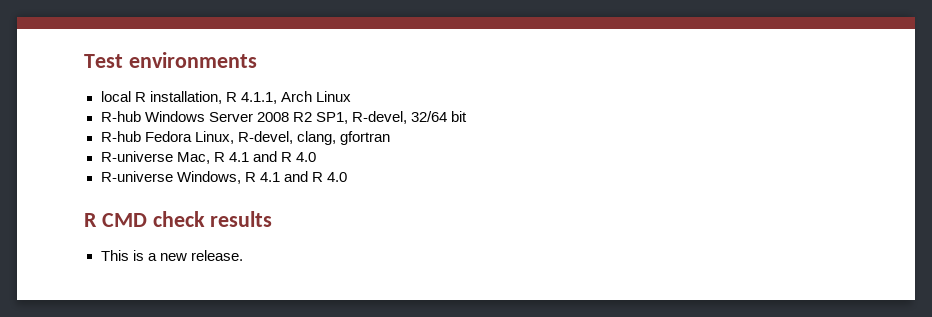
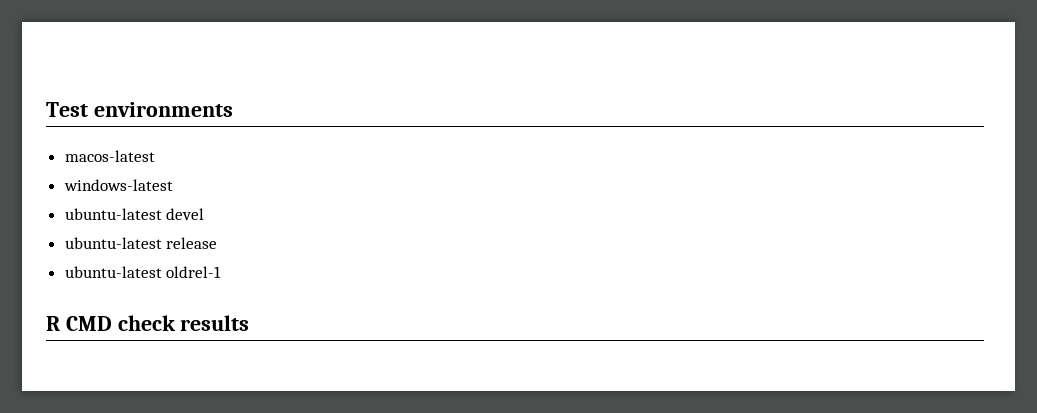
[100,91,351,104] [100,111,467,124] [100,131,390,145] [100,151,316,164] [100,171,347,184] local R installation, R 4.1.1, Arch Linux // R-hub Windows Server 2008 R2 SP1, R-devel, 32/64 bit // R-hub Fedora Linux, R-devel, clang, gfortran // R-universe Mac, R 4.1 and R 4.0 // R-universe Windows, R 4.1 and R 4.0 -> [64,150,155,162] [63,179,173,191] [64,208,205,220] [64,237,218,249] [64,266,222,278] macos-latest // windows-latest // ubuntu-latest devel // ubuntu-latest release // ubuntu-latest oldrel-1
[100,250,243,261] // This is a new release. -> (250, 323) none

